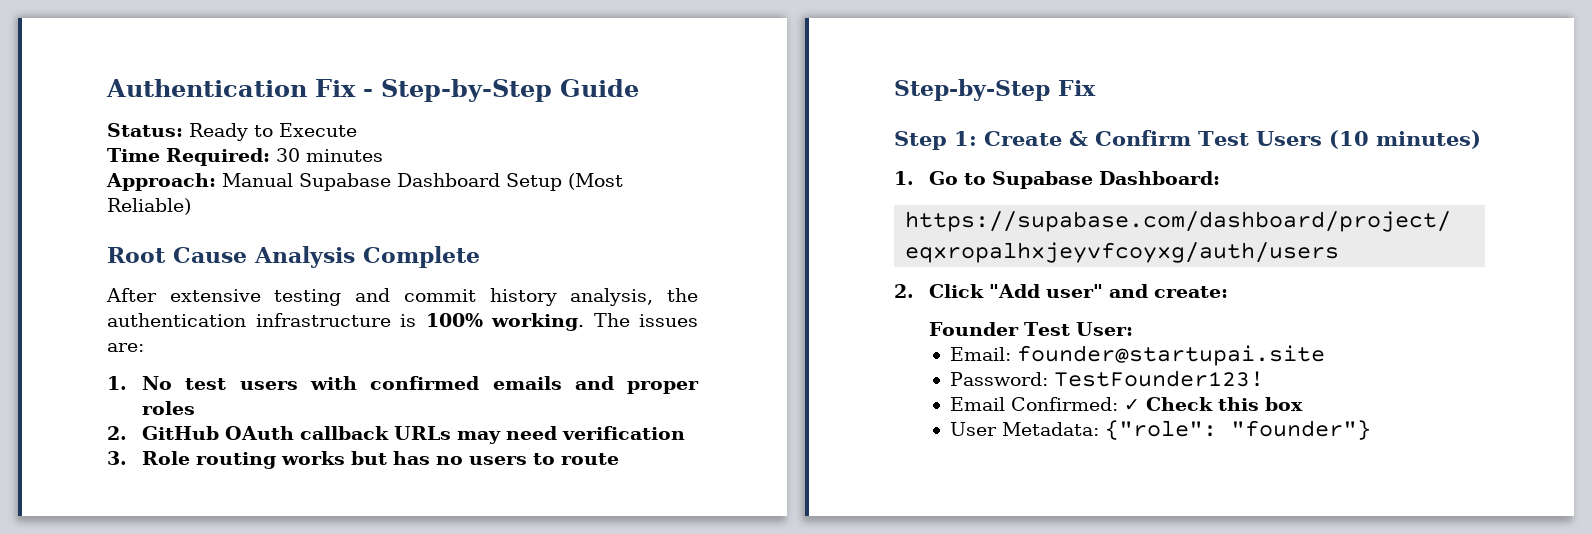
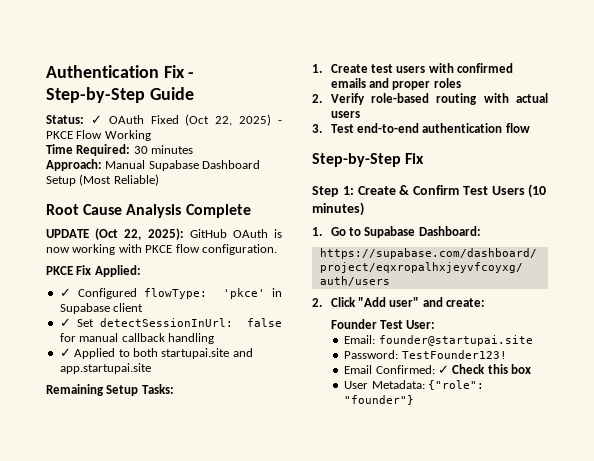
[189,123,357,141] Ready to Execute -> [90,114,282,126] [46,130,151,141] ✓ OAuth Fixed (Oct 22, 2025) - PKCE Flow Working
[106,288,698,306] [107,313,698,331] [107,343,144,352] [107,376,173,390] After extensive testing and commit history analysis, the authentication infrastructure is 100% working. The issues are: // 1. No -> [46,228,282,240] [46,244,277,255] [46,265,141,277] [59,288,282,299] [59,303,144,314] [59,318,282,327] [59,333,214,344] [59,348,253,359] [59,363,151,374] [46,384,174,396] [312,64,368,73] UPDATE (Oct 22, 2025): GitHub OAuth is now working with PKCE flow configuration. // PKCE Fix Applied: // ✓ Configured flowType: 'pkce' in Supabase client // ✓ Set detectSessionInUrl: false for manual callback handling // ✓ Applied to both startupai.site and app.startupai.site // Remaining Setup Tasks: // 1. Create
[142,426,686,444] [107,451,620,469] GitHub OAuth callback URLs may need verification // 3. Role routing works but has no users to route -> [330,93,548,105] [330,111,360,118] [312,123,530,133] Verify role-based routing with actual users // 3. Test end-to-end authentication flow

